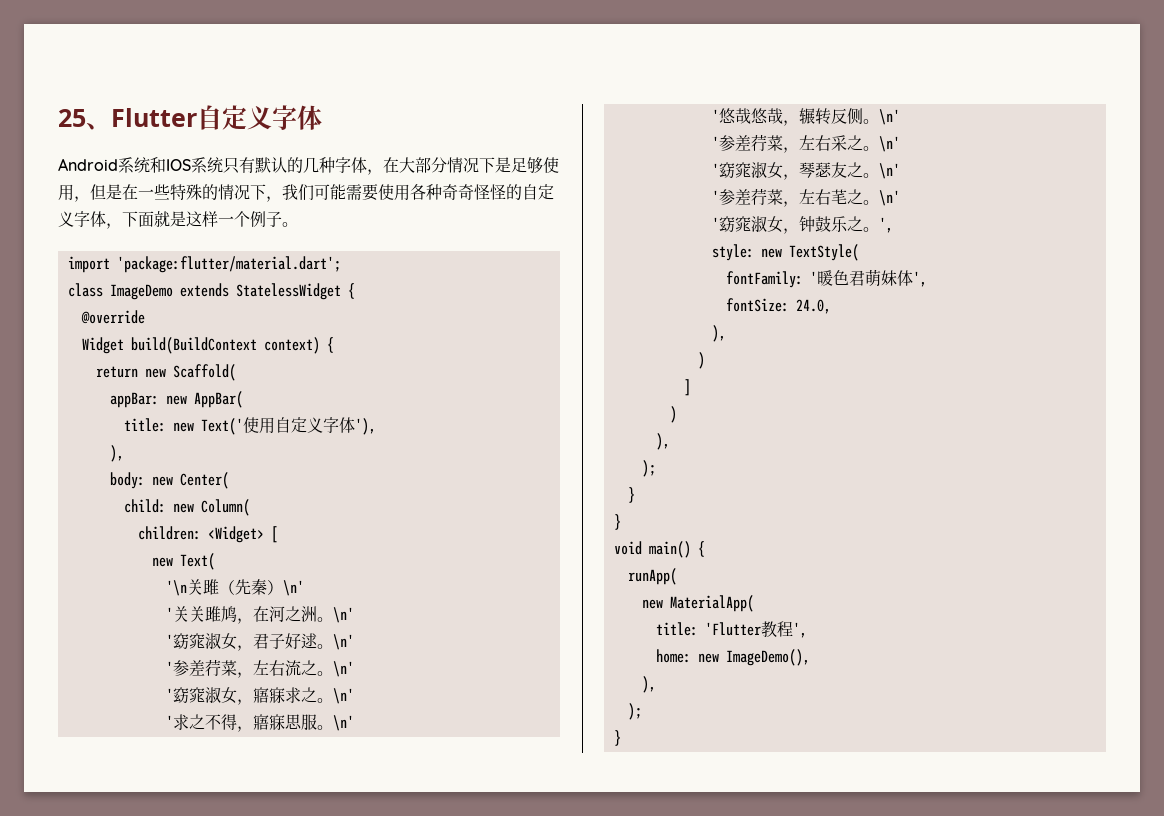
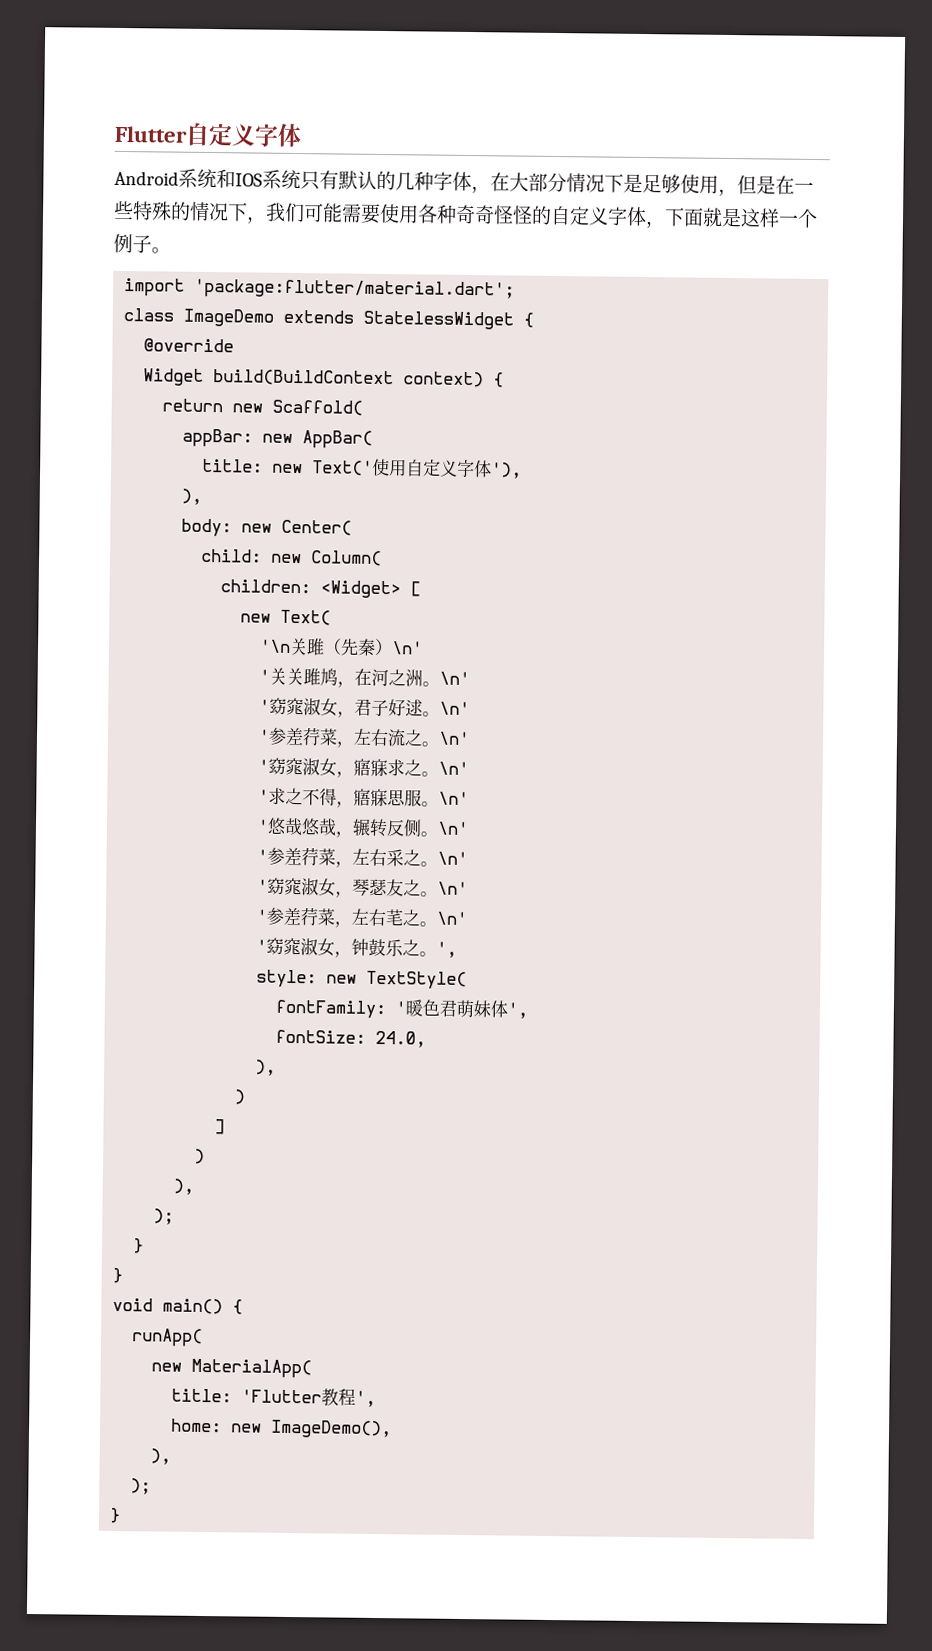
[58,109,111,130] 25、 -> (114, 134) none

